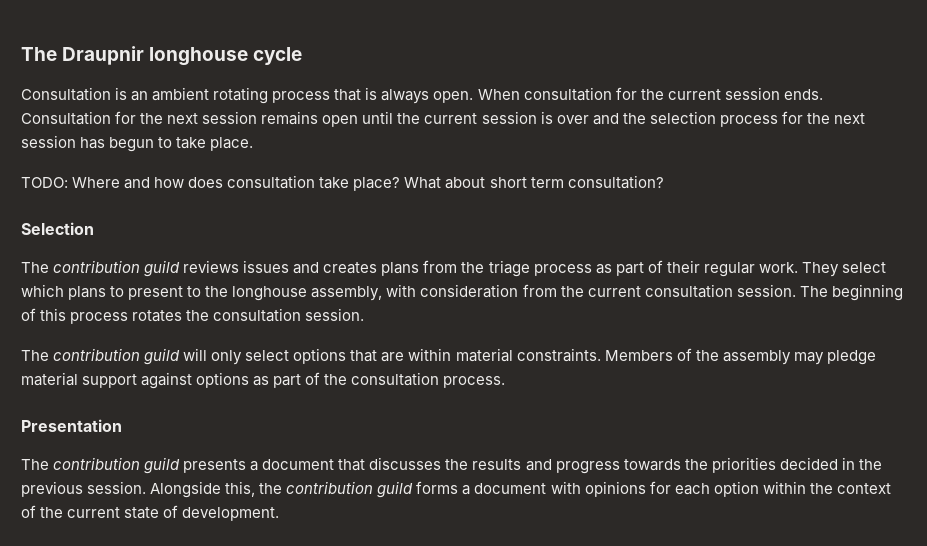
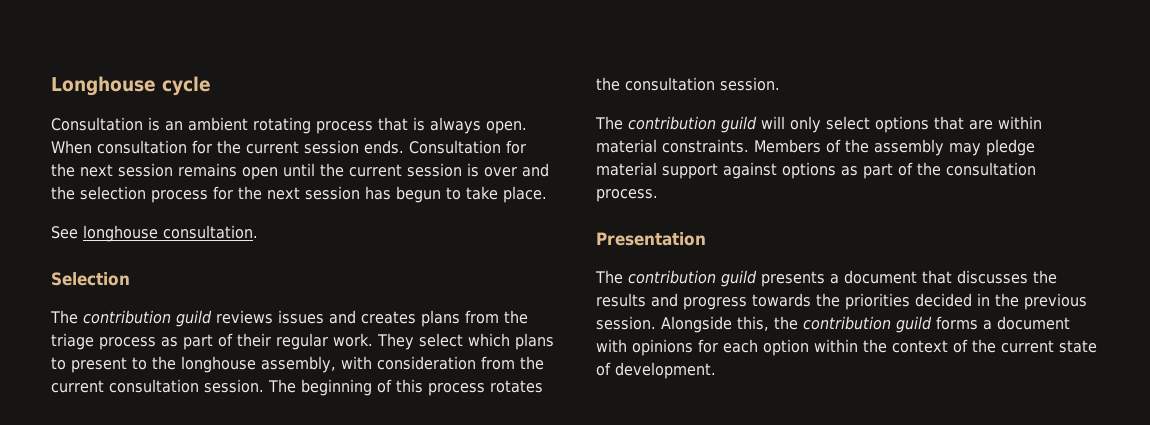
[21,46,249,66] The Draupnir longhouse -> [51,76,156,96] Longhouse
[21,175,664,191] TODO: Where and how does consultation take place? What about short term consultation? -> [51,225,258,242] See longhouse consultation.

